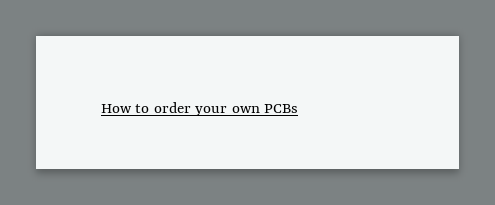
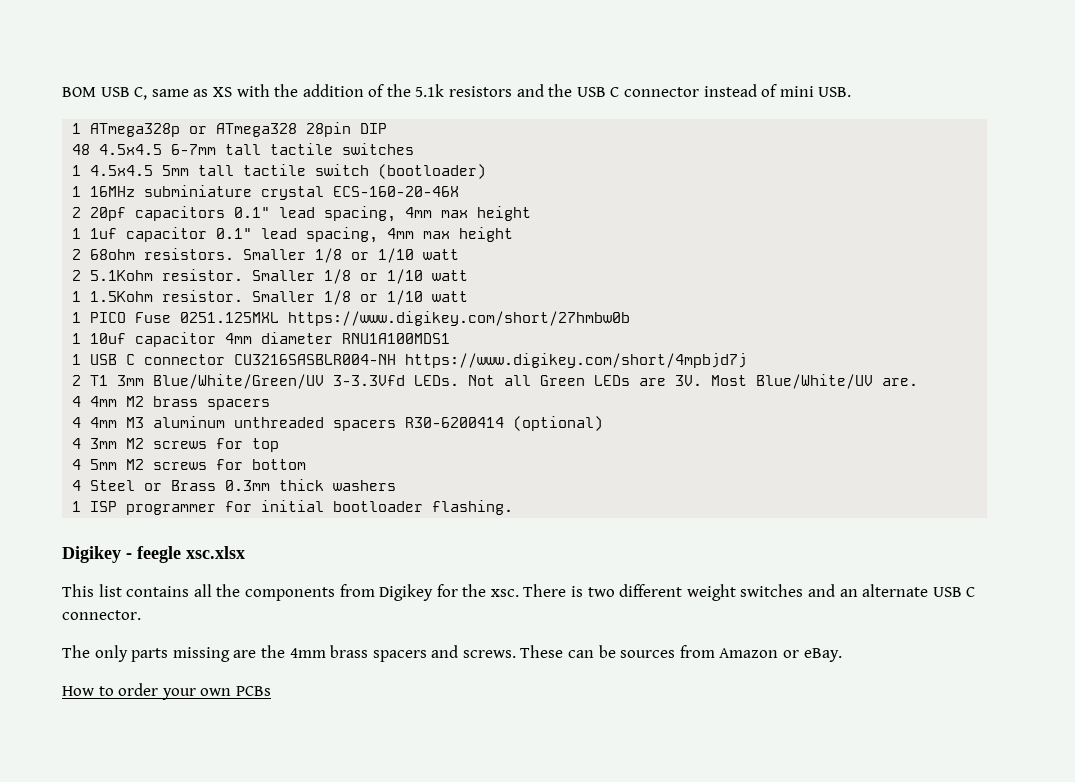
(101, 108) none -> [62,84,852,100] [72,122,388,137] [72,143,415,155] [72,164,487,179] [72,185,460,200] [72,206,532,222] [72,227,514,243] [72,248,460,263] [72,269,469,284] [72,290,469,305] [72,311,631,326] [72,332,451,347] [72,353,748,368] [72,374,919,389] [72,396,271,410] [72,416,604,431] [72,438,280,452] [72,459,307,470] [72,479,397,491] [72,500,514,515] [62,546,245,563] [62,584,976,601] [62,610,141,620] [62,645,842,662] BOM USB C, same as XS with the addition of the 5.1k resistors and the USB C connector instead of mini USB. // 1 ATmega328p or ATmega328 28pin DIP // 48 4.5x4.5 6-7mm tall tactile switches // 1 4.5x4.5 5mm tall tactile switch (bootloader) // 1 16MHz subminiature crystal ECS-160-20-46X // 2 20pf capacitors 0.1" lead spacing, 4mm max height // 1 1uf capacitor 0.1" lead spacing, 4mm max height // 2 68ohm resistors. Smaller 1/8 or 1/10 watt // 2 5.1Kohm resistor. Smaller 1/8 or 1/10 watt // 1 1.5Kohm resistor. Smaller 1/8 or 1/10 watt // 1 PICO Fuse 0251.125MXL https://www.digikey.com/short/27hmbw0b // 1 10uf capacitor 4mm diameter RNU1A100MDS1 // 1 USB C connector CU3216SASBLR004-NH https://www.digikey.com/short/4mpbjd7j // 2 T1 3mm Blue/White/Green/UV 3-3.3Vfd LEDs. Not all Green LEDs are 3V. Most Blue/White/UV are. // 4 4mm M2 brass spacers // 4 4mm M3 aluminum unthreaded spacers R30-6200414 (optional) // 4 3mm M2 screws for top // 4 5mm M2 screws for bottom // 4 Steel or Brass 0.3mm thick washers // 1 ISP programmer for initial bootloader flashing. // Digikey - feegle xsc.xlsx // This list contains all the components from Digikey for the xsc. There is two different weight switches and an alternate USB C connector. // The only parts missing are the 4mm brass spacers and screws. These can be sources from Amazon or eBay. //

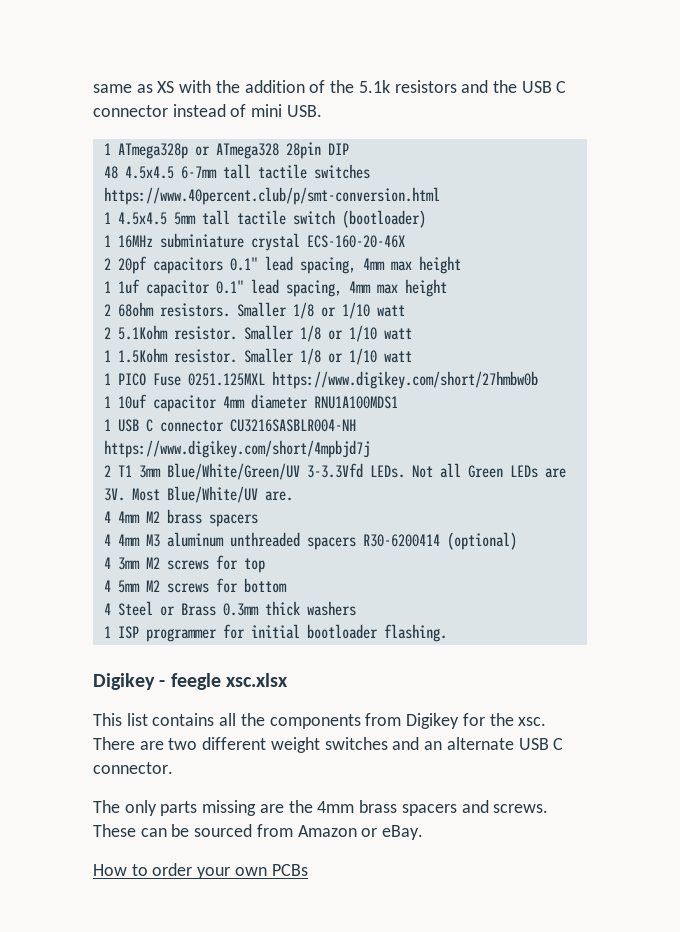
[62,87,148,100] BOM USB C, -> (93, 88) none
(415, 149) none -> [103,187,440,205] https://www.40percent.club/p/smt-conversion.html
[571,586,584,597] is -> [139,741,164,750] are
[620,650,676,658] sources -> [194,824,253,837] sourced

